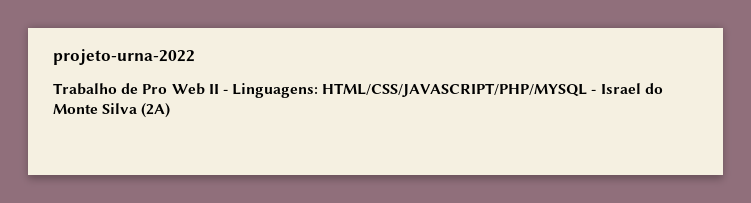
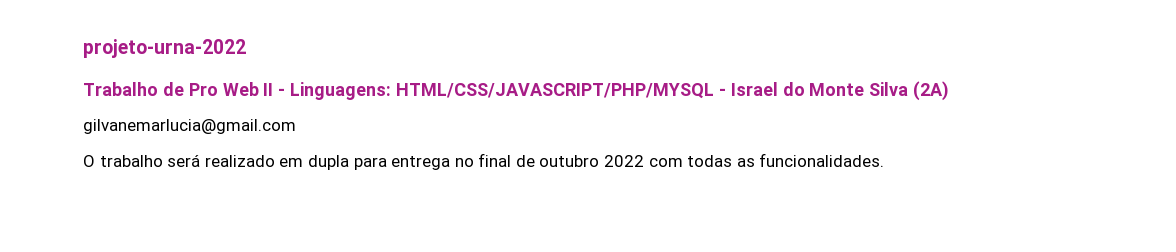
(171, 110) none -> [83,119,296,134] [83,153,885,170] // gilvanemarlucia@gmail.com // O trabalho será realizado em dupla para entrega no final de outubro 2022 com todas as funcionalidades.

